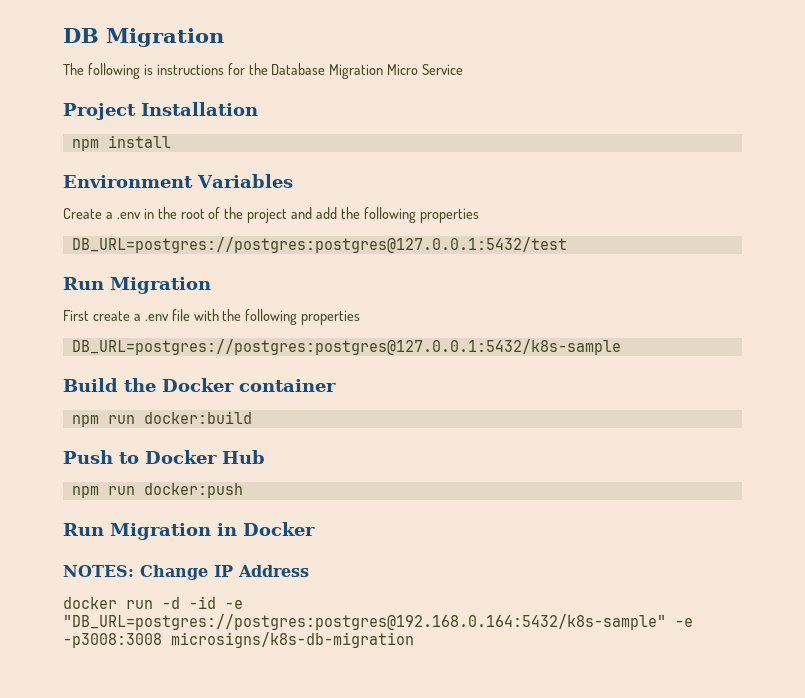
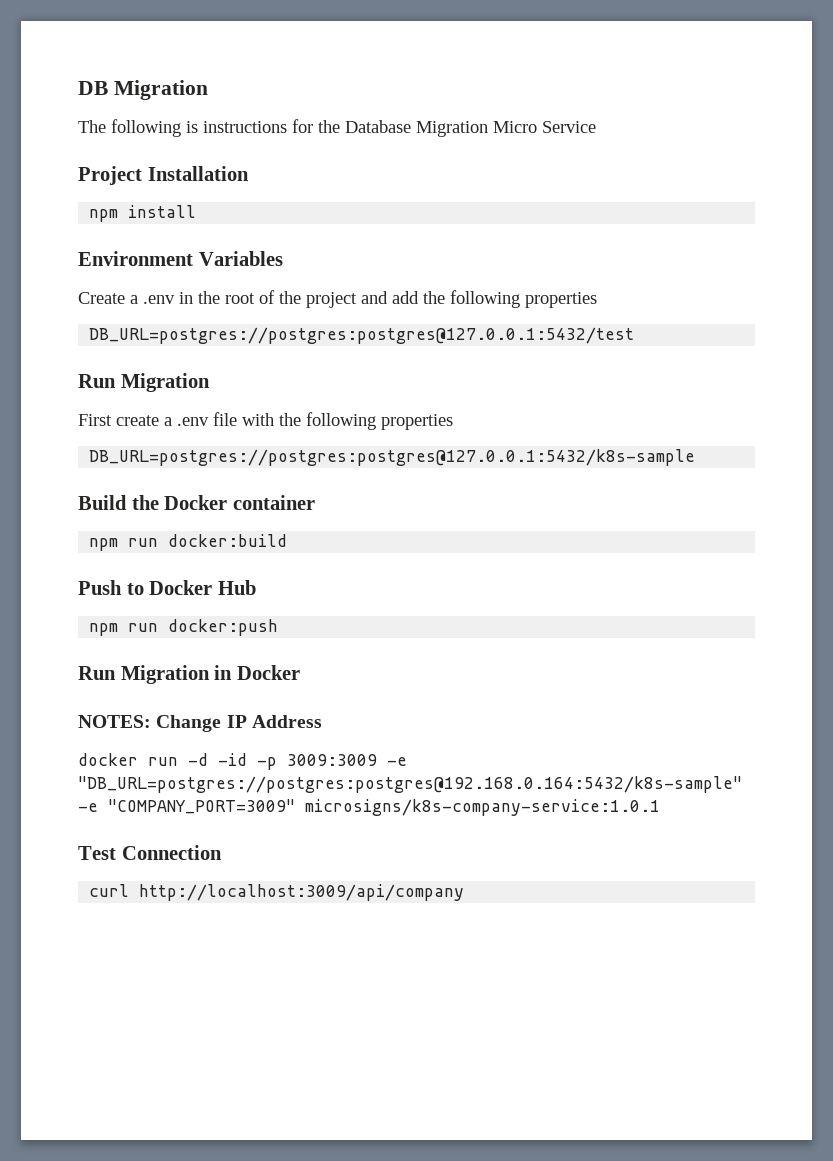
(216, 602) none -> [257,754,377,770] -p 3009:3009
[63,632,414,648] -p3008:3008 microsigns/k8s-db-migration -> [108,799,660,816] [78,845,222,860] [89,884,465,901] "COMPANY_PORT=3009" microsigns/k8s-company-service:1.0.1 // Test Connection // curl http://localhost:3009/api/company

